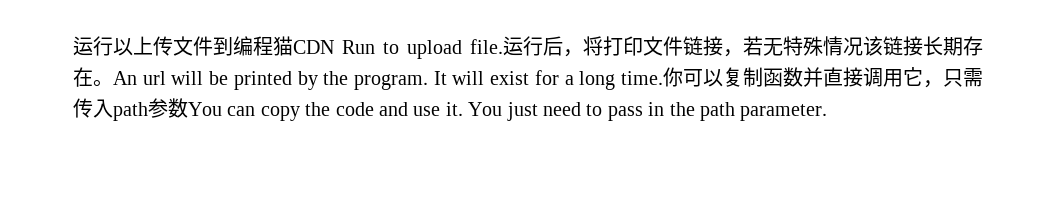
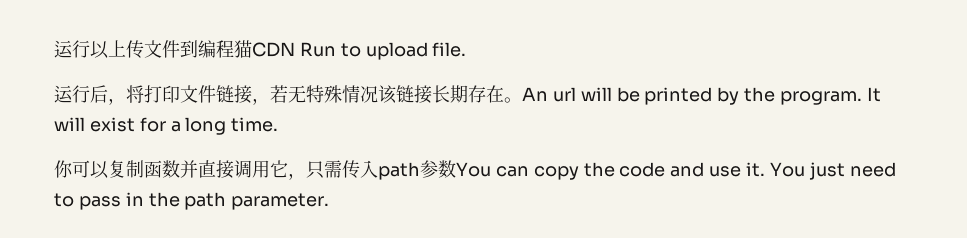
(503, 46) none -> (467, 49) //
(664, 78) none -> (279, 124) //

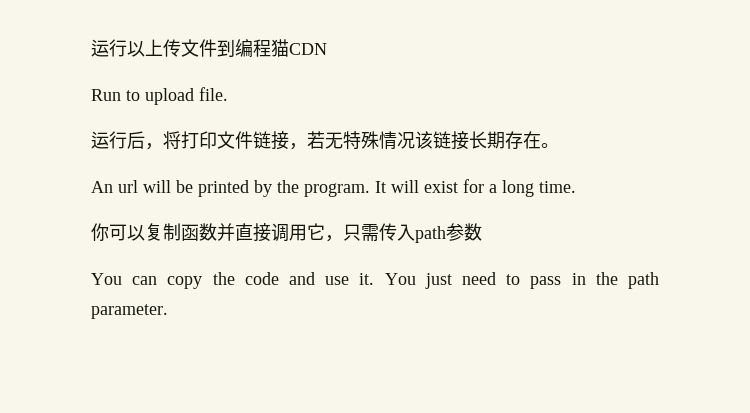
(295, 49) none -> (327, 49) //
(522, 100) none -> (559, 145) //
(456, 169) none -> (482, 232) //

